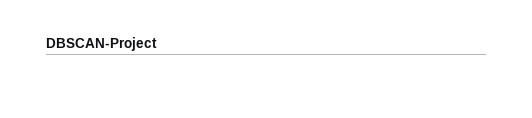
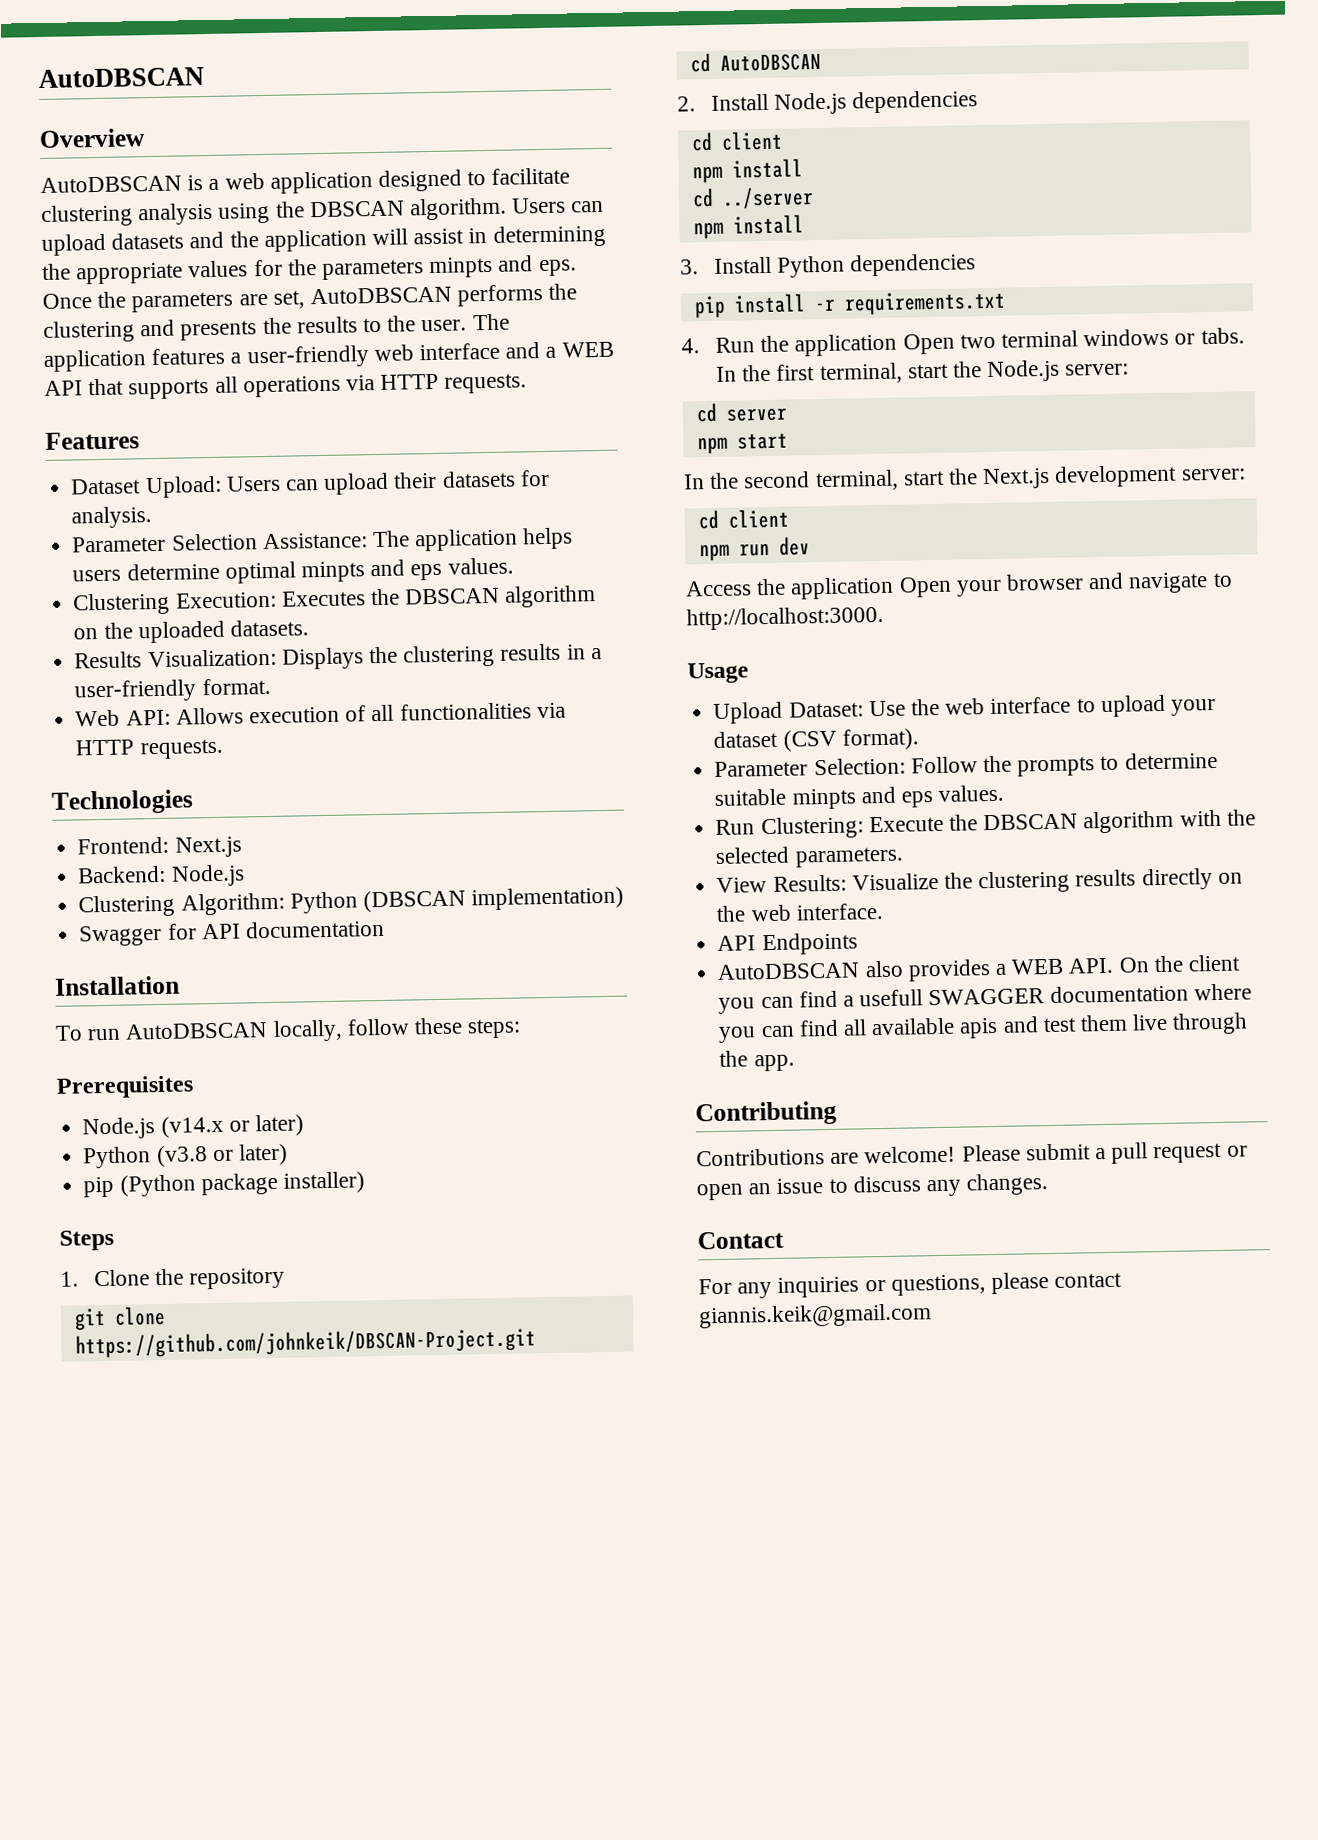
[46,37,157,51] DBSCAN-Project -> [38,67,204,89] [39,128,146,149] [40,167,571,194] [41,197,605,227] [41,224,606,256] [42,255,577,285] [42,283,578,313] [43,313,510,343] [43,341,614,372] [44,373,528,400] [45,431,140,450] [70,469,550,499] [71,506,153,529] [72,527,574,553] [72,557,514,584] [73,585,597,616] [73,619,309,644] [74,643,602,670] [74,677,271,703] [75,702,566,727] [75,738,224,760] [51,789,193,815] [77,836,242,858] [77,864,245,887] [78,886,625,918] [79,919,385,947] [54,975,180,996] [55,1017,522,1042] [56,1075,194,1099] [82,1114,304,1140] [82,1143,288,1169] [83,1171,365,1198] [59,1229,114,1251] [60,1267,286,1290] [73,1305,166,1331] [74,1327,536,1359] [689,52,821,73] [677,90,979,115] [690,130,783,152] [691,158,803,184] [691,186,814,210] [692,214,804,240] [680,253,977,278] [693,290,1006,319] [681,327,1245,357] [715,359,1130,385] [695,402,788,423] [696,433,788,455] [683,464,1246,492] [697,508,789,530] [698,536,810,562] [685,572,1233,600] [686,605,884,631] [687,662,749,684] [713,694,1216,724] [713,728,919,752] [714,751,1218,777] [714,784,1005,810] [715,809,1256,840] [715,846,904,868] [716,868,1243,894] [716,902,884,922] [717,932,858,956] [717,954,1241,982] [718,983,1252,1014] [718,1012,1249,1043] [719,1050,795,1072] [695,1100,837,1127] [696,1142,1248,1167] [696,1173,1049,1201] [697,1230,784,1250] [698,1272,1123,1299] [698,1303,932,1329] AutoDBSCAN // Overview // AutoDBSCAN is a web application designed to facilitate clustering analysis using the DBSCAN algorithm. Users can upload datasets and the application will assist in determining the appropriate values for the parameters minpts and eps. Once the parameters are set, AutoDBSCAN performs the clustering and presents the results to the user. The application features a user-friendly web interface and a WEB API that supports all operations via HTTP requests. // Features // Dataset Upload: Users can upload their datasets for analysis. // Parameter Selection Assistance: The application helps users determine optimal minpts and eps values. // Clustering Execution: Executes the DBSCAN algorithm on the uploaded datasets. // Results Visualization: Displays the clustering results in a user-friendly format. // Web API: Allows execution of all functionalities via HTTP requests. // Technologies // Frontend: Next.js // Backend: Node.js // Clustering Algorithm: Python (DBSCAN implementation) // Swagger for API documentation // Installation // To run AutoDBSCAN locally, follow these steps: // Prerequisites // Node.js (v14.x or later) // Python (v3.8 or later) // pip (Python package installer) // Steps // 1. Clone the repository // git clone https://github.com/johnkeik/DBSCAN-Project.git // cd AutoDBSCAN // 2. Install Node.js dependencies // cd client // npm install // cd ../server // npm install // 3. Install Python dependencies // pip install -r requirements.txt // 4. Run the application Open two terminal windows or tabs. In the first terminal, start the Node.js server: // cd server // npm start // In the second terminal, start the Next.js development server: // cd client // npm run dev // Access the application Open your browser and navigate to http://localhost:3000. // Usage // Upload Dataset: Use the web interface to upload your dataset (CSV format). // Parameter Selection: Follow the prompts to determine suitable minpts and eps values. // Run Clustering: Execute the DBSCAN algorithm with the selected parameters. // View Results: Visualize the clustering results directly on the web interface. // API Endpoints // AutoDBSCAN also provides a WEB API. On the client you can find a usefull SWAGGER documentation where you can find all available apis and test them live through the app. // Contributing // Contributions are welcome! Please submit a pull request or open an issue to discuss any changes. // Contact // For any inquiries or questions, please contact giannis.keik@gmail.com

